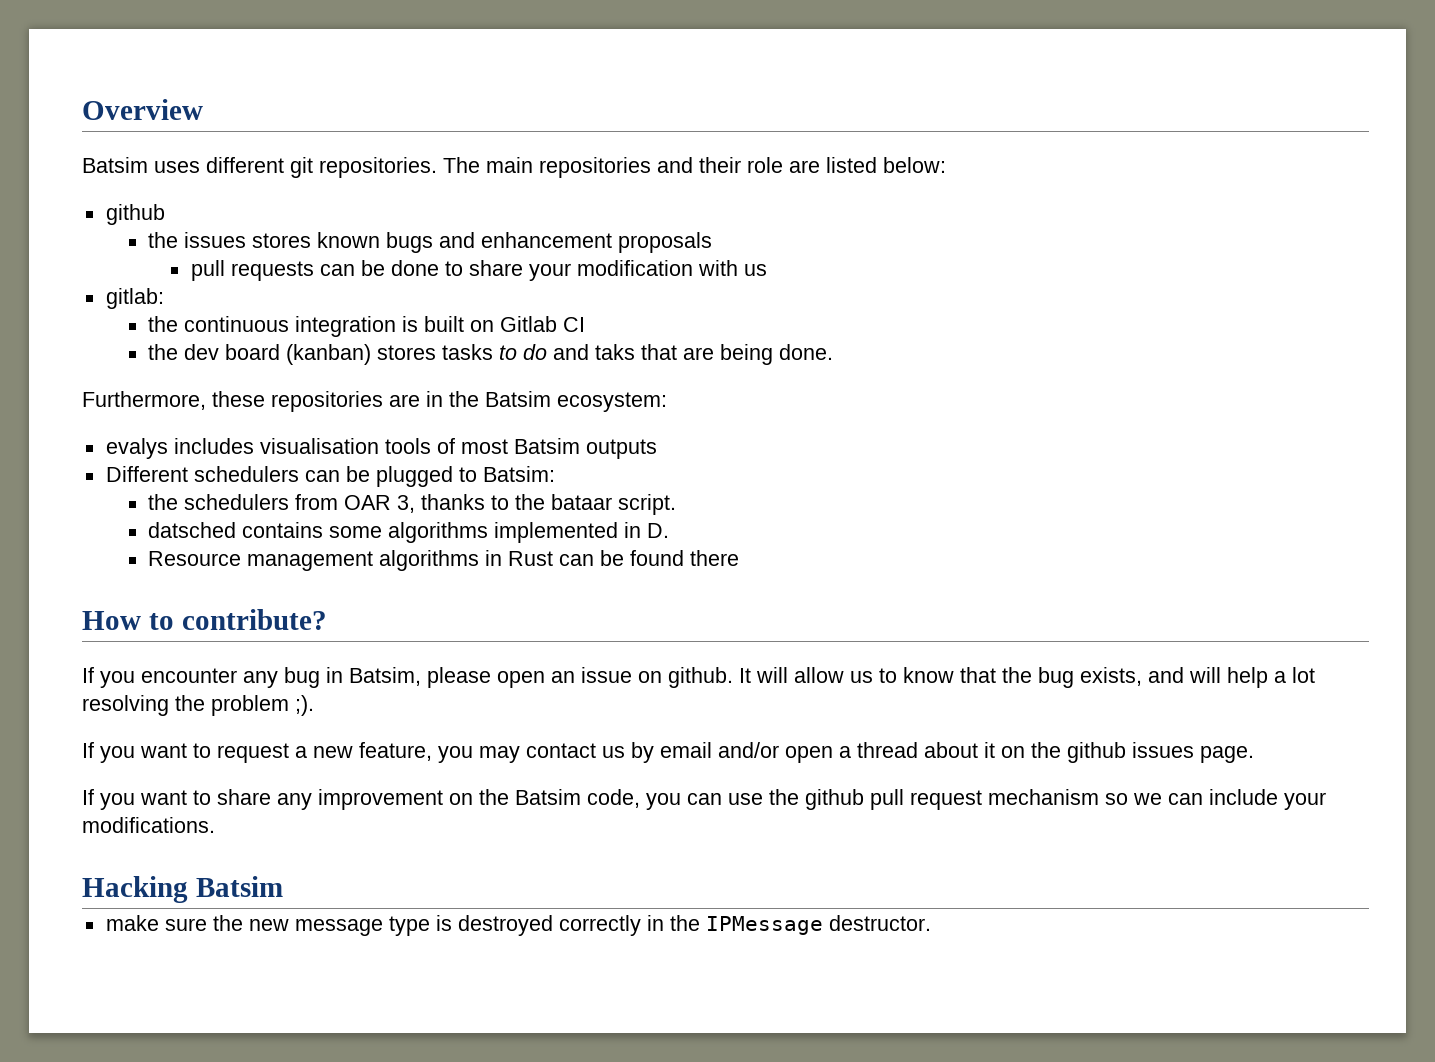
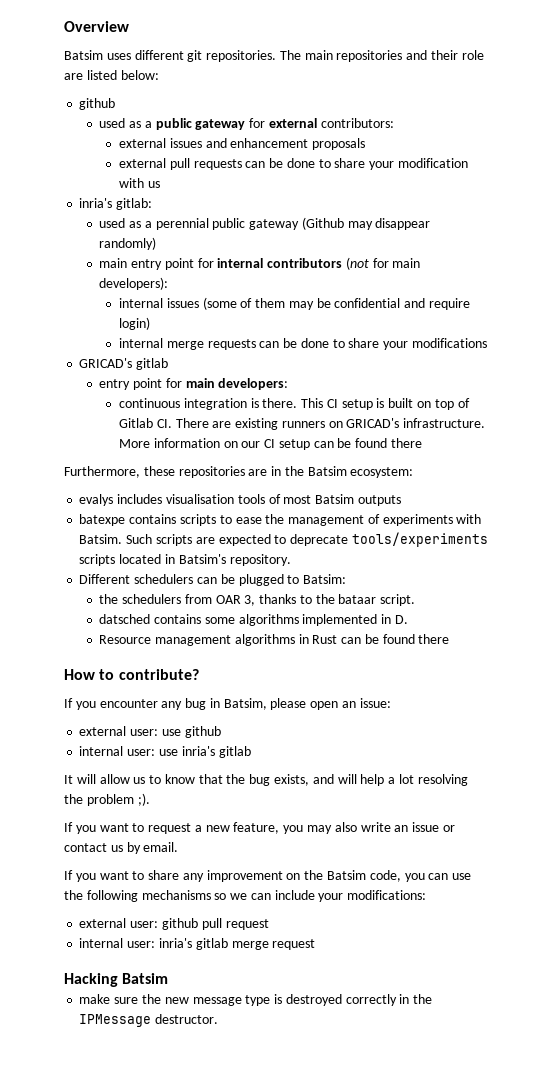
[148,232,434,253] the issues stores known bugs -> [99,118,394,130] [119,138,202,148] used as a public gateway for external contributors: // external issues
(713, 242) none -> [119,158,167,168] external
(767, 270) none -> [79,198,113,208] inria's
[148,316,586,337] [148,344,834,365] the continuous integration is built on Gitlab CI // the dev board (kanban) stores tasks to do and taks that are being done. -> [99,217,431,230] [99,237,157,250] [99,257,421,270] [99,277,169,290] [119,297,471,310] [119,317,151,330] [119,338,488,350] [79,358,169,370] [99,378,289,390] [119,398,470,410] [119,418,486,430] [119,438,423,450] used as a perennial public gateway (Github may disappear randomly) // main entry point for internal contributors (not for main developers): // internal issues (some of them may be confidential and require login) // internal merge requests can be done to share your modifications // GRICAD's gitlab // entry point for main developers: // continuous integration is there. This CI setup is built on top of Gitlab CI. There are existing runners on GRICAD's infrastructure. More information on our CI setup can be found there
(657, 449) none -> [79,514,482,526] [79,532,488,547] [79,554,291,566] // batexpe contains scripts to ease the management of experiments with Batsim. Such scripts are expected to deprecate tools/experiments scripts located in Batsim's repository.
[581,667,733,688] issue on github. -> [359,698,391,708] [79,726,221,738] [79,746,251,758] issue: // external user: use github // internal user: use inria's gitlab //
[526,742,1254,763] contact us by email and/or open a thread about it on the github issues page. -> [334,822,455,832] [64,842,179,854] also write an issue or contact us by email.
[805,789,1099,810] github pull request mechanism -> [86,890,211,902] following mechanisms
[82,817,215,833] modifications. -> [347,890,427,900] [79,918,269,930] [79,938,316,950] modifications: // external user: github pull request // internal user: inria's gitlab merge request

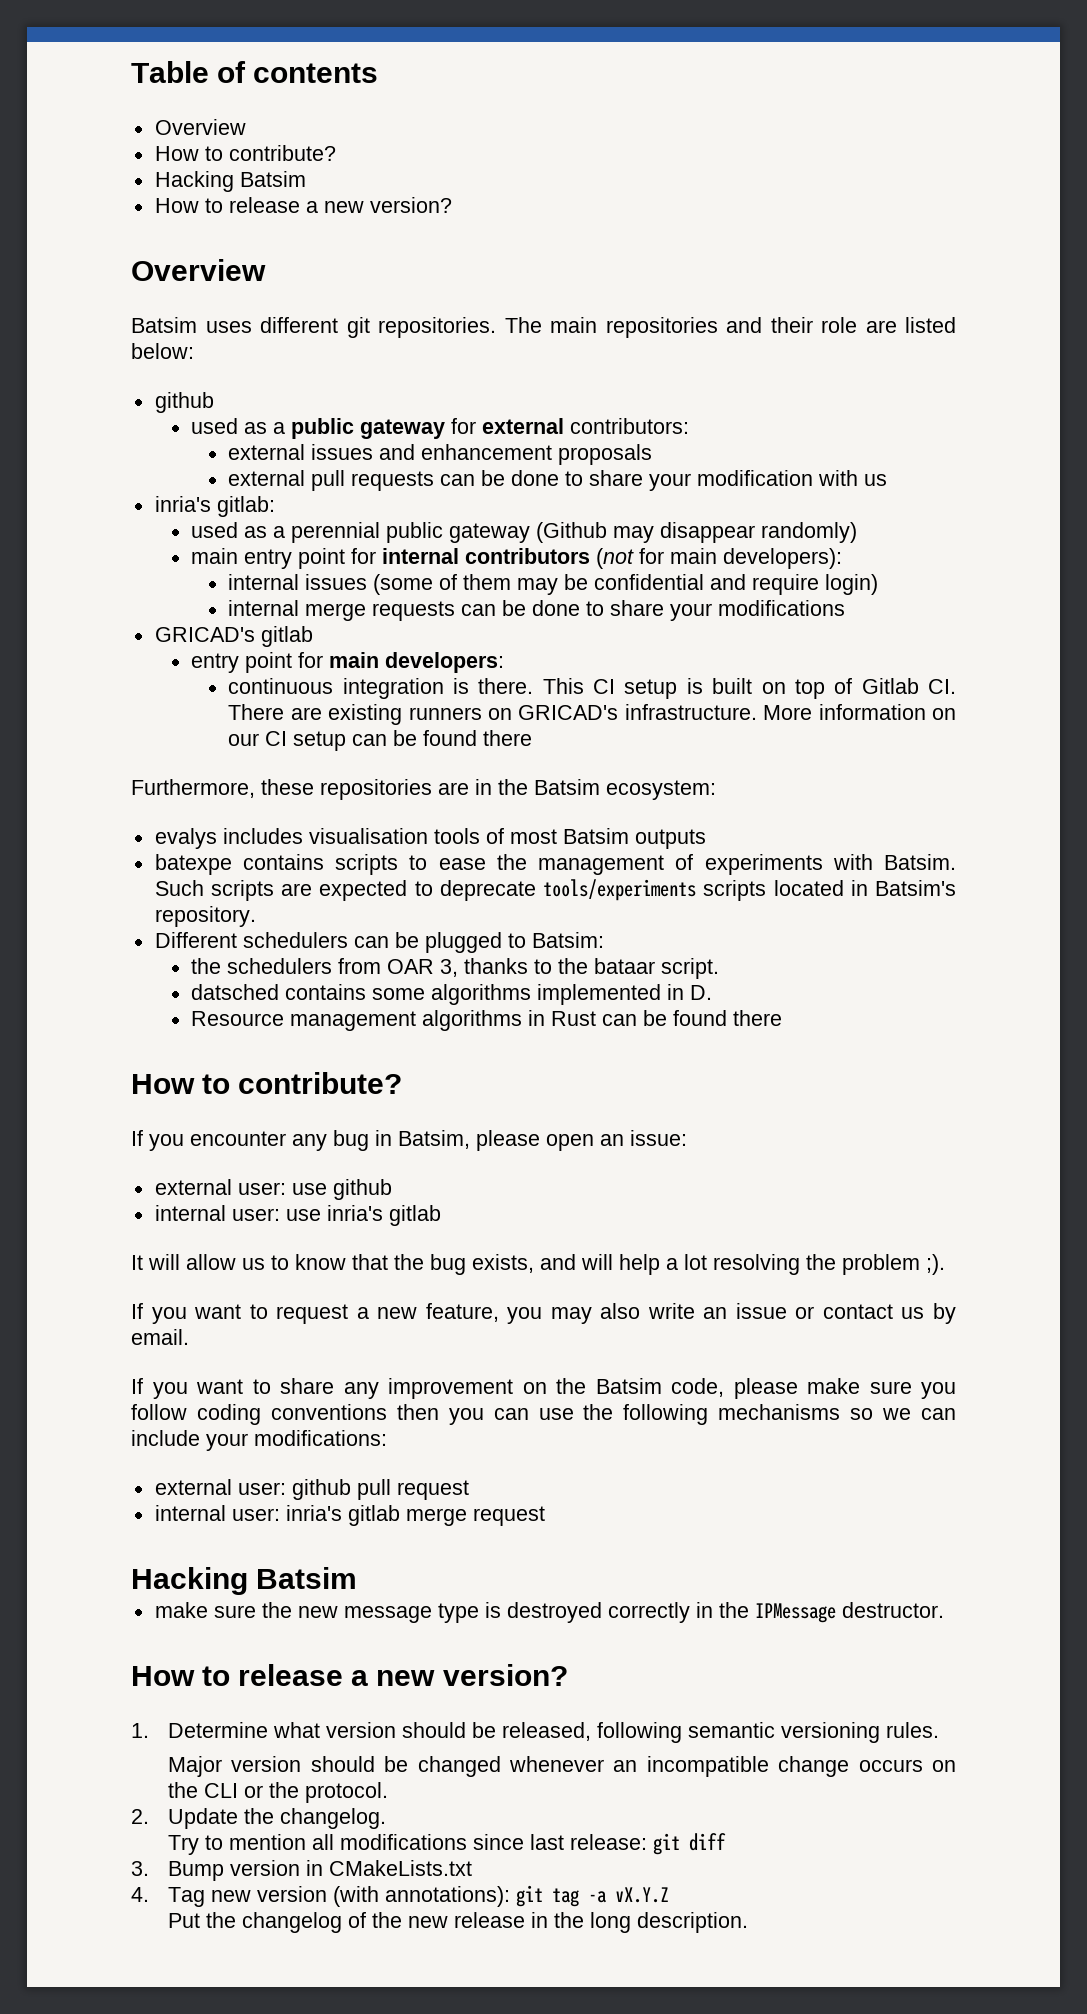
(64, 26) none -> [131,61,379,83] [154,119,246,135] [154,145,336,161] [154,171,306,192] [154,197,452,213] Table of contents // Overview // How to contribute? // Hacking Batsim // How to release a new version? //
(401, 876) none -> [733,1378,956,1399] [131,1404,439,1425] please make sure you follow coding conventions then
(219, 1019) none -> [131,1664,568,1686] [131,1722,939,1743] [167,1756,956,1777] [167,1782,388,1803] [131,1808,386,1829] [167,1833,726,1855] [131,1860,472,1881] [131,1885,669,1907] [167,1912,748,1933] // How to release a new version? // 1. Determine what version should be released, following semantic versioning rules. // Major version should be changed whenever an incompatible change occurs on the CLI or the protocol. // 2. Update the changelog. // Try to mention all modifications since last release: git diff // 3. Bump version in CMakeLists.txt // 4. Tag new version (with annotations): git tag -a vX.Y.Z // Put the changelog of the new release in the long description.

